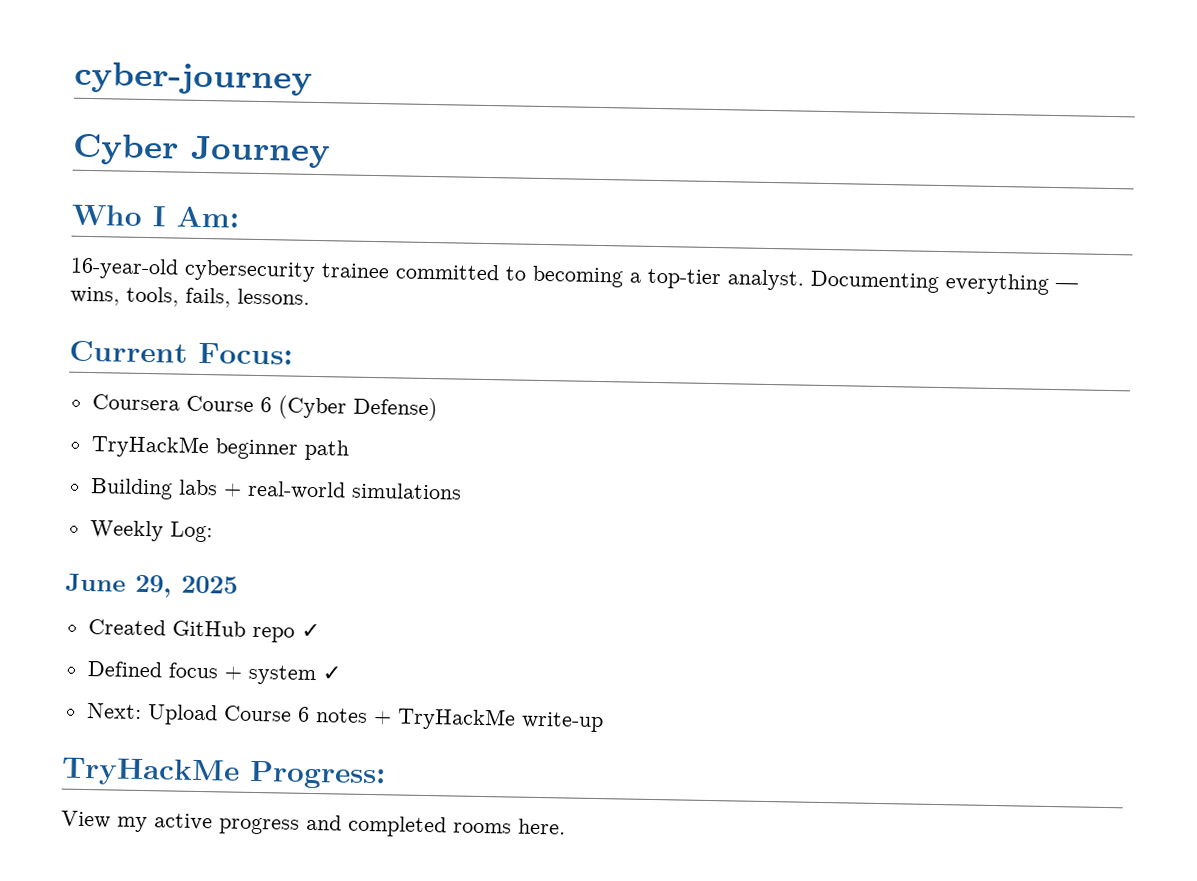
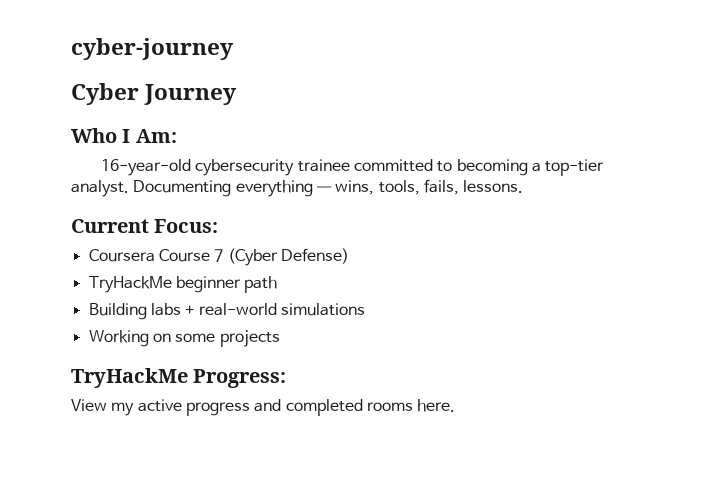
[259,397,272,413] 6 -> [214,249,224,262] 7
[89,520,213,543] [65,573,238,598] [87,619,320,643] [86,661,341,686] [86,703,604,733] Weekly Log: // June 29, 2025 // Created GitHub repo ✓ // Defined focus + system ✓ // Next: Upload Course 6 notes + TryHackMe write-up -> [88,330,280,347] Working on some projects

